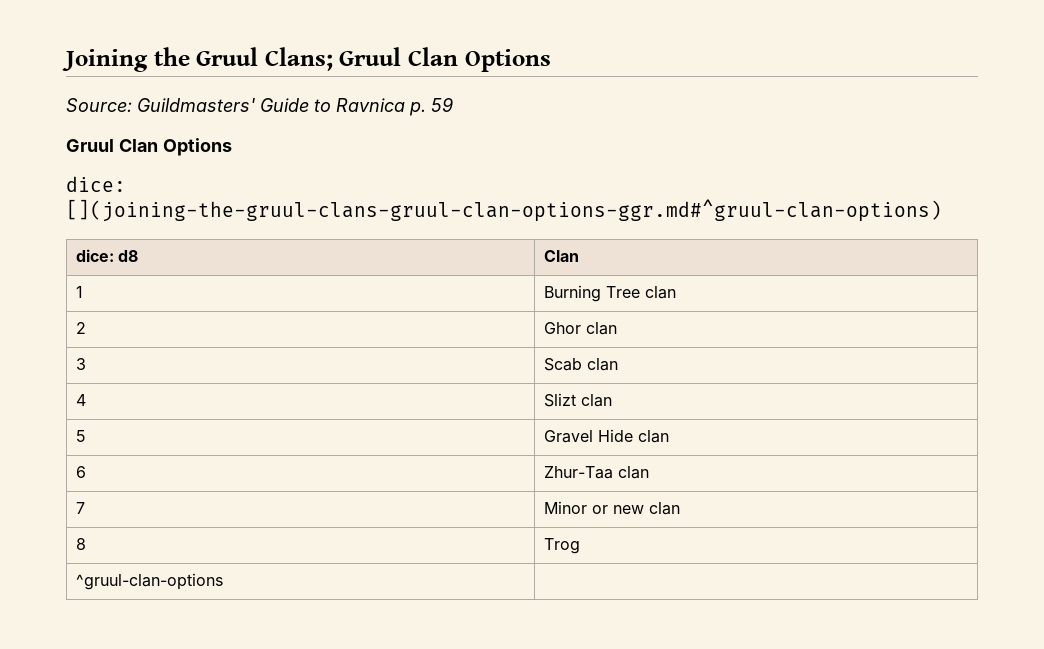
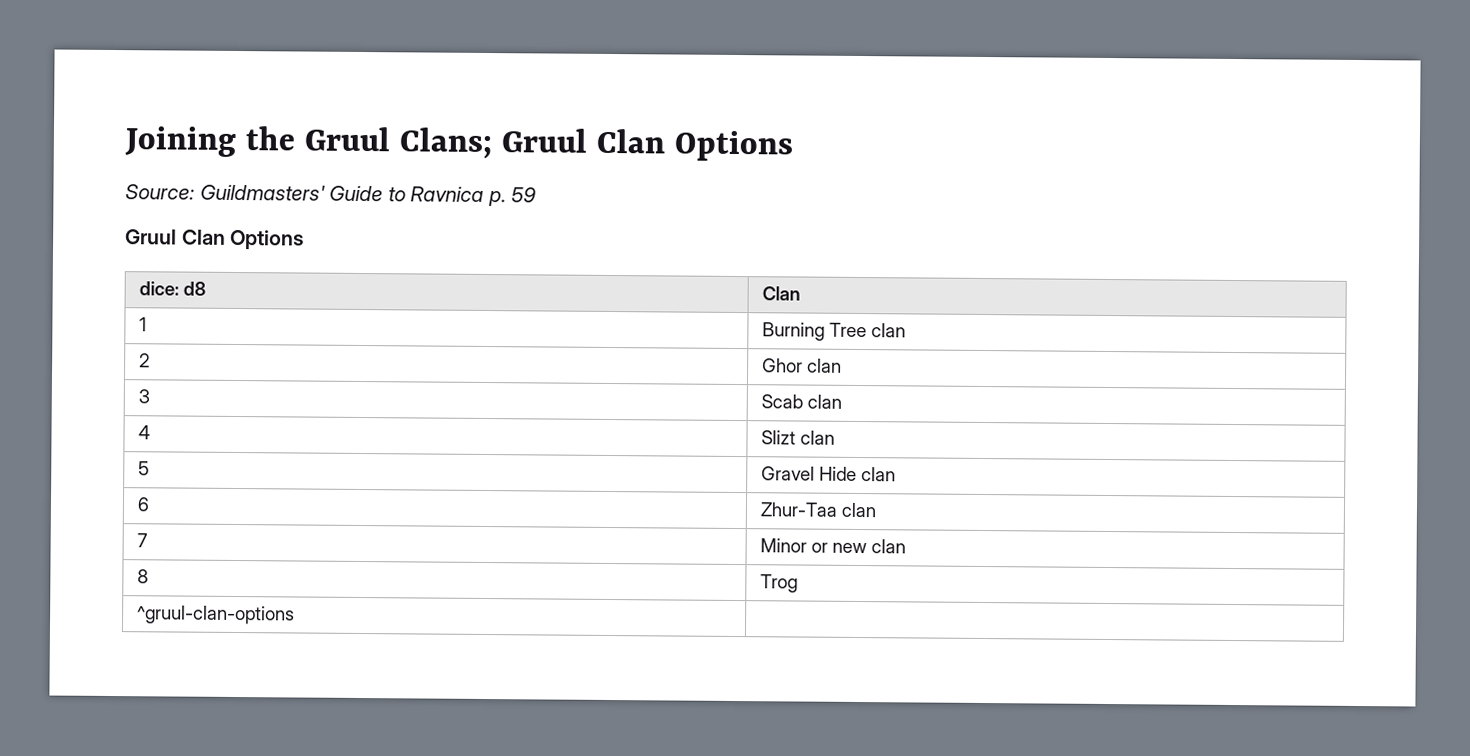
[66,176,126,192] [66,199,942,222] // dice: [](joining-the-gruul-clans-gruul-clan-options-ggr.md#^gruul-clan-options) -> (305, 239) none

